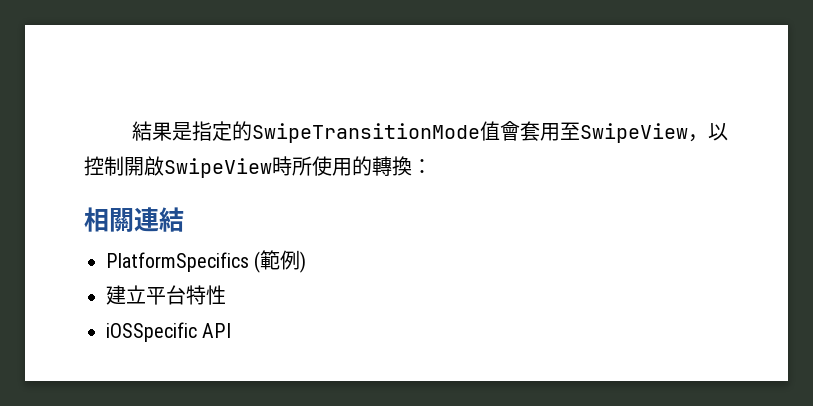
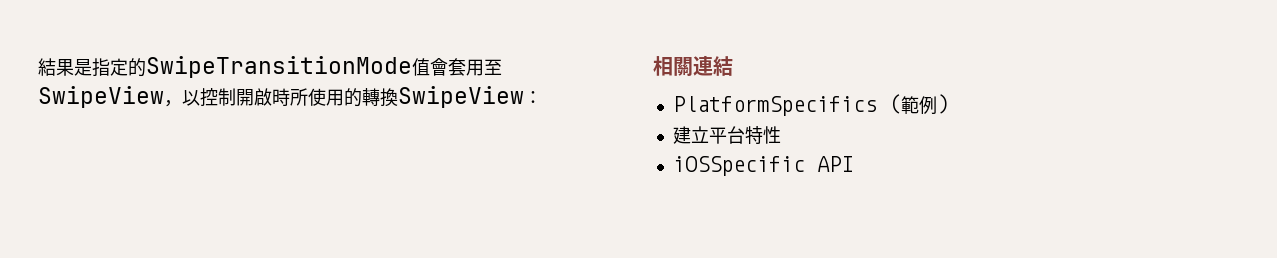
[164,158,272,178] SwipeView -> (272, 97) none
(412, 166) none -> [398,86,524,108] SwipeView

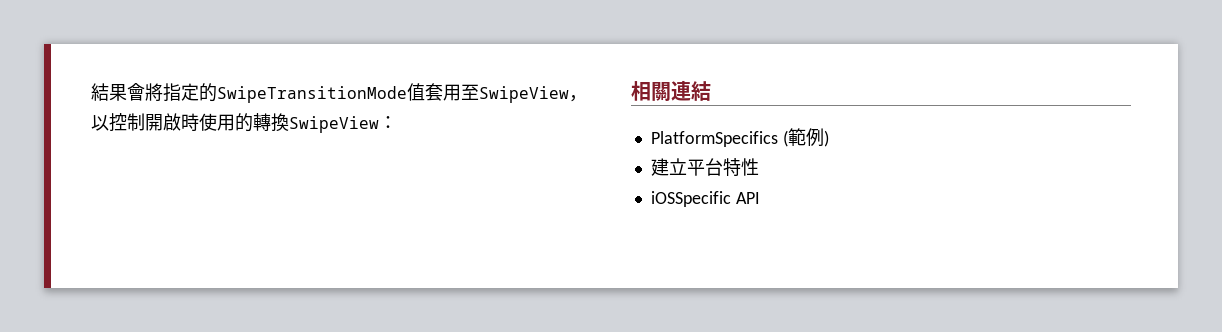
[74,59,92,76] 是 -> [127,83,163,101] 會將
[430,58,448,76] 會 -> (425, 92) none
[290,88,308,106] 所 -> (199, 122) none

